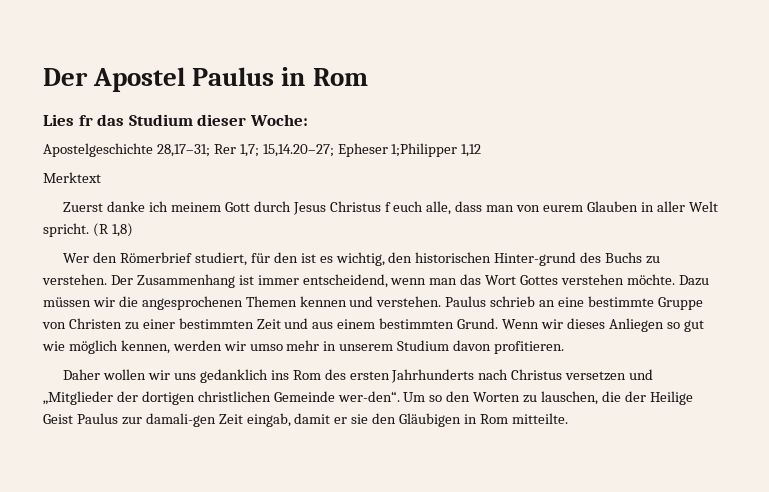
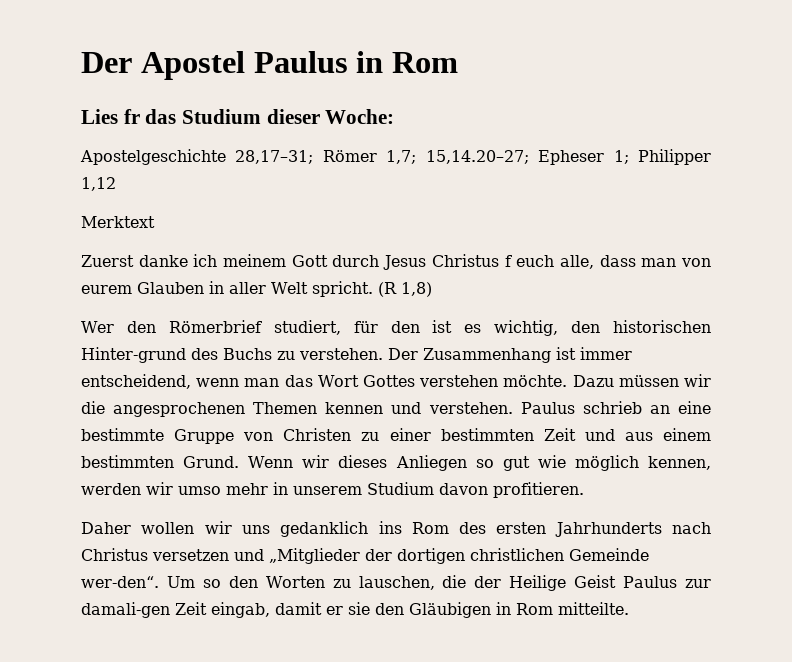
[213,144,236,154] Rer -> [322,150,377,162] Römer
[391,143,458,157] 1;Philipper -> [613,149,711,165] 1; Philipper

